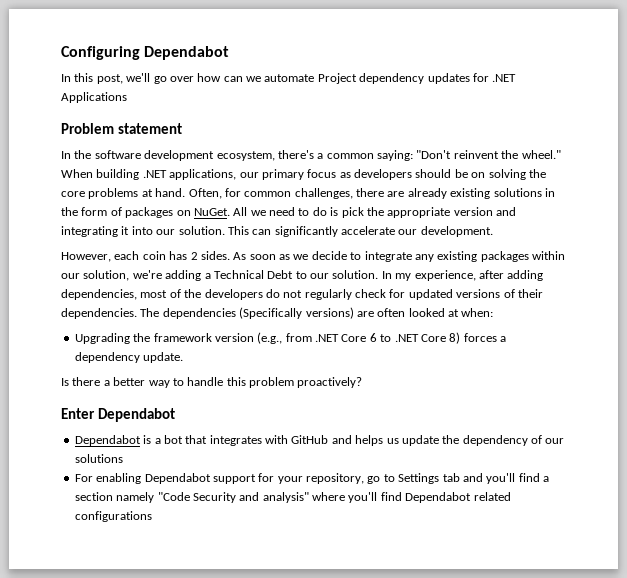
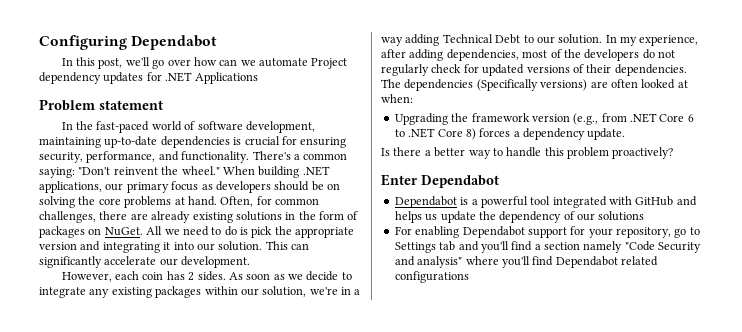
[94,150,314,161] software development ecosystem, there's -> [96,121,315,133] [39,136,347,148] [39,151,291,163] fast-paced world of software development, maintaining up-to-date dependencies is crucial for ensuring security, performance, and functionality. There's
[165,270,211,281] adding a -> [341,287,361,295] [381,34,440,46] in a way adding
[163,435,262,446] bot that integrates -> [480,196,607,208] powerful tool integrated

